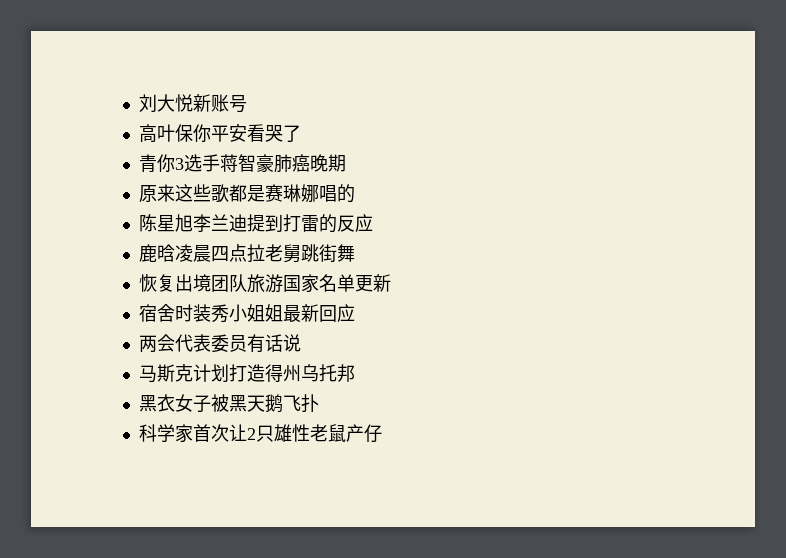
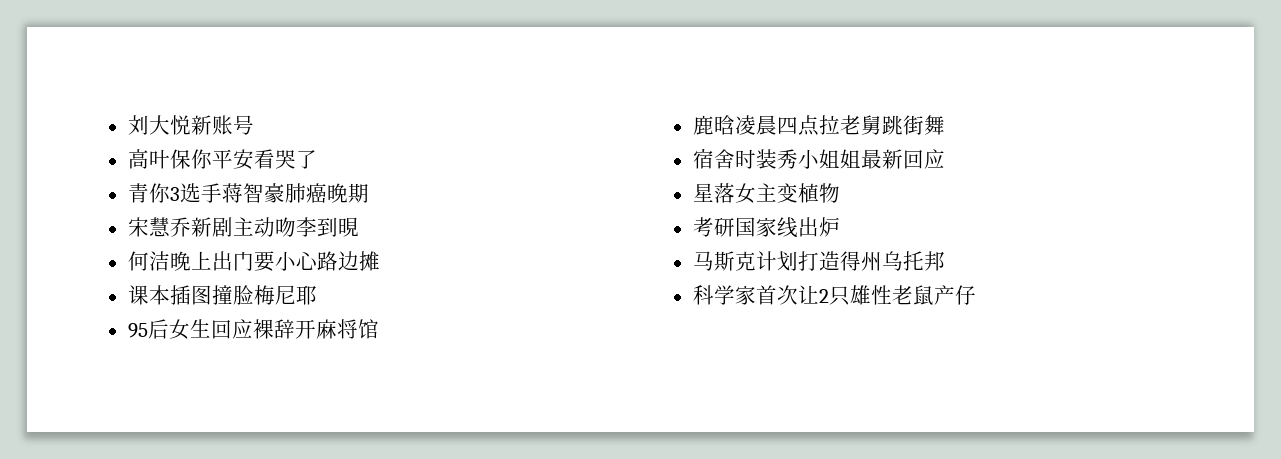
[138,184,355,203] [138,214,373,233] 原来这些歌都是赛琳娜唱的 // 陈星旭李兰迪提到打雷的反应 -> [127,217,359,237] [127,251,380,272] [127,285,317,305] [127,319,379,340] 宋慧乔新剧主动吻李到晛 // 何洁晚上出门要小心路边摊 // 课本插图撞脸梅尼耶 // 95后女生回应裸辞开麻将馆
[138,274,391,293] // 恢复出境团队旅游国家名单更新 -> (945, 125) none
[138,334,301,353] 两会代表委员有话说 -> [692,183,840,204] [692,217,840,238] 星落女主变植物 // 考研国家线出炉
[138,394,319,413] // 黑衣女子被黑天鹅飞扑 -> (945, 261) none

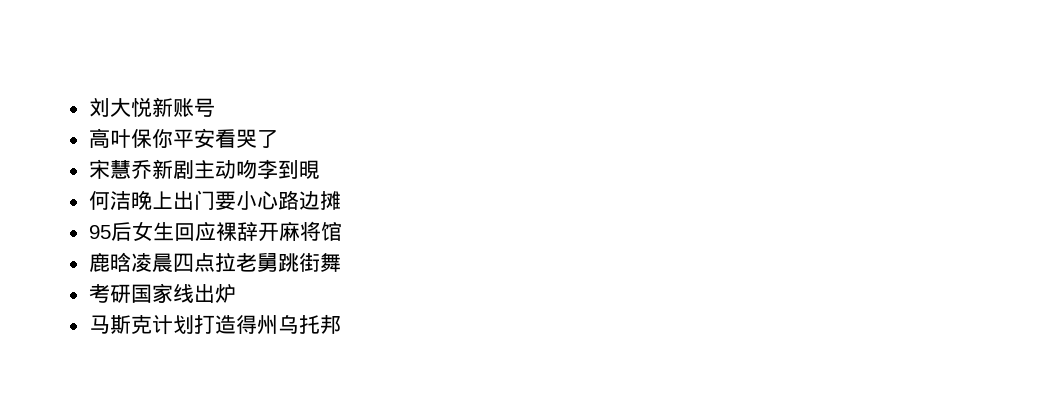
[127,183,369,203] // 青你3选手蒋智豪肺癌晚期 -> (278, 139) none
[127,285,317,305] // 课本插图撞脸梅尼耶 -> (341, 200) none
[692,148,945,169] [692,183,840,204] // 宿舍时装秀小姐姐最新回应 // 星落女主变植物 -> (341, 262) none
[692,285,976,306] // 科学家首次让2只雄性老鼠产仔 -> (341, 324) none

